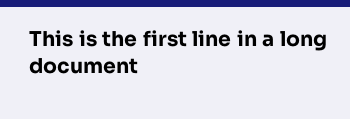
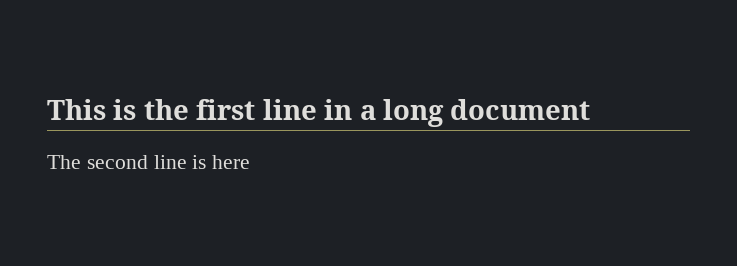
(138, 66) none -> [47,155,251,169] // The second line is here

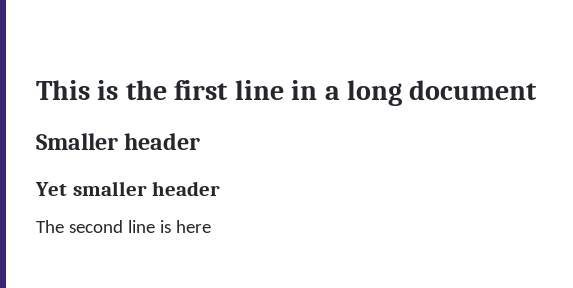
(591, 109) none -> [36,133,201,150] [35,181,221,196] // Smaller header // Yet smaller header

